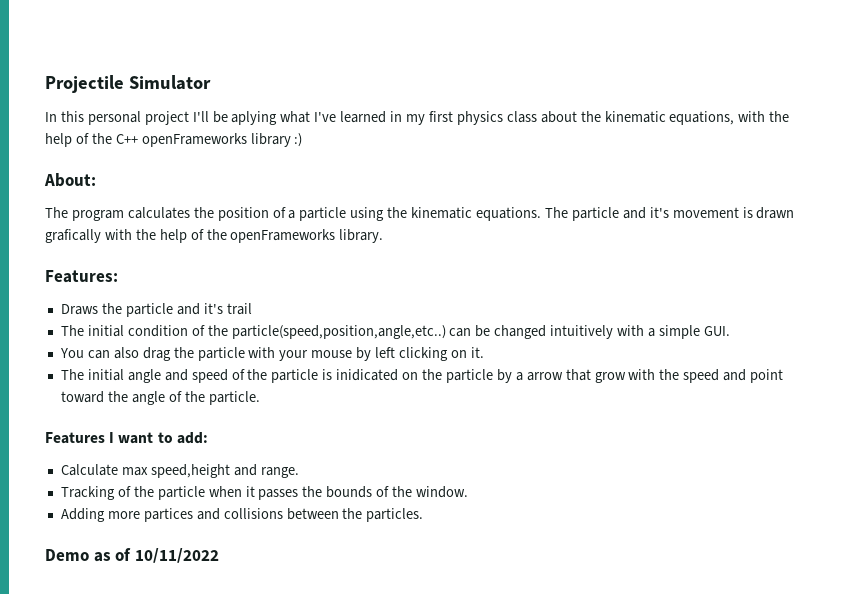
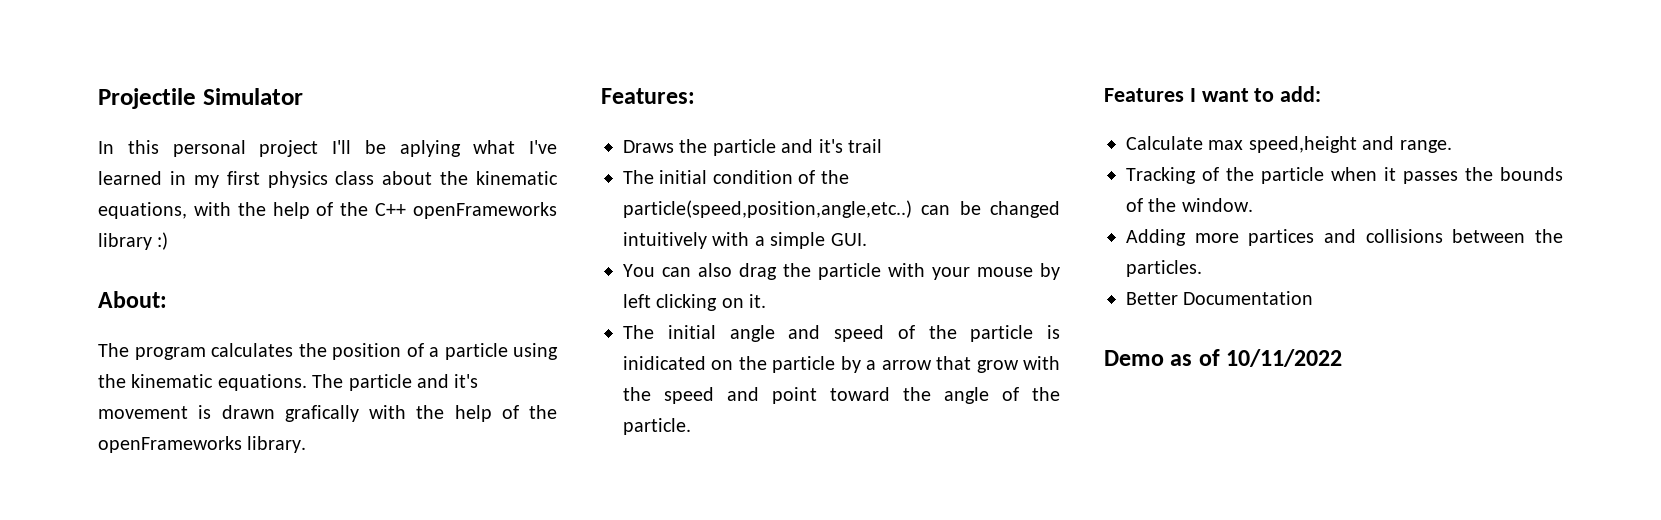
(424, 515) none -> [1126,291,1314,305] // Better Documentation

